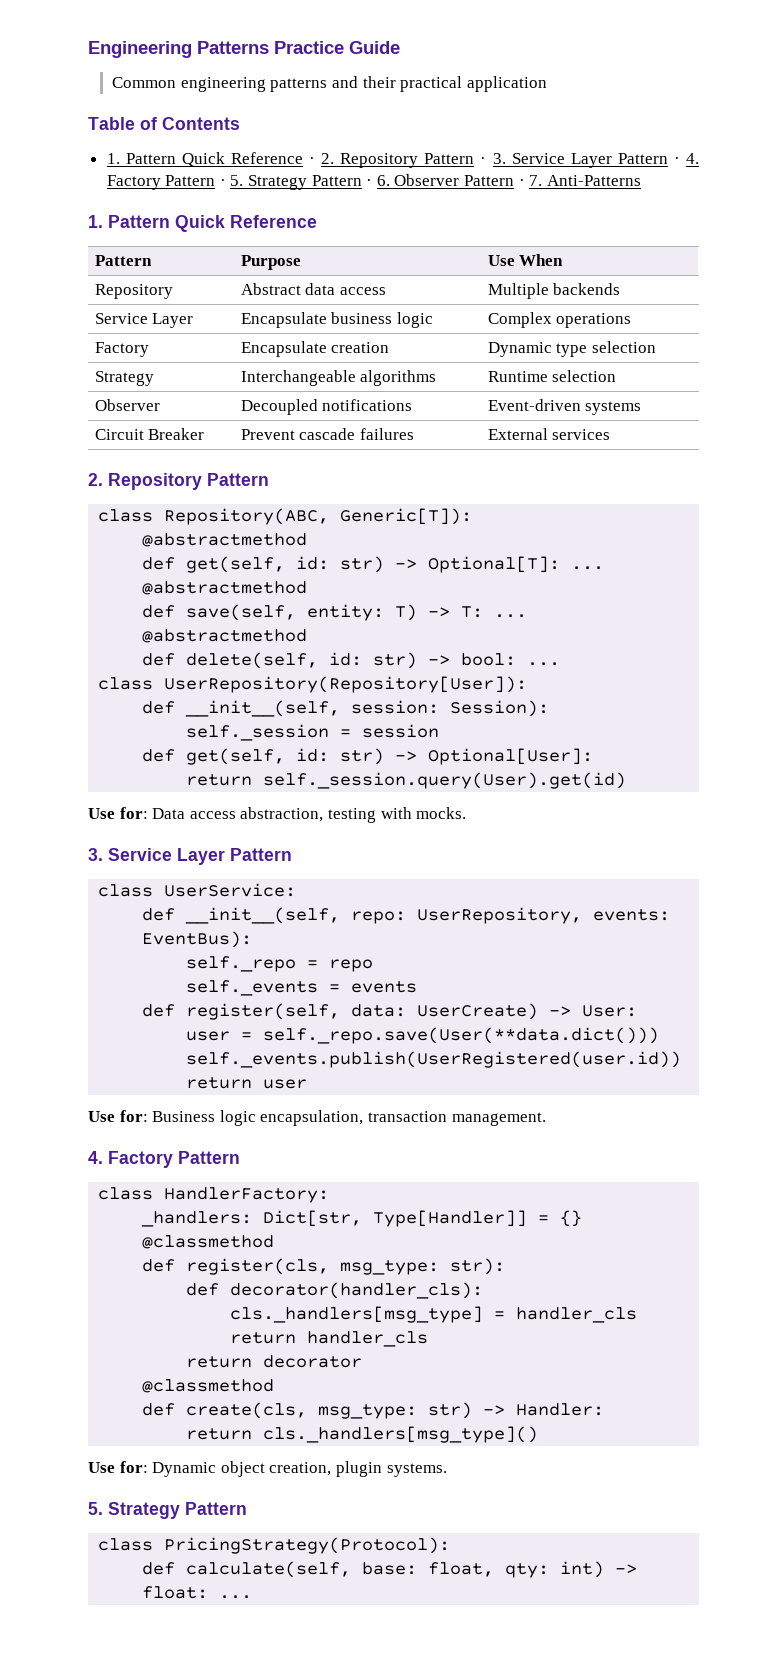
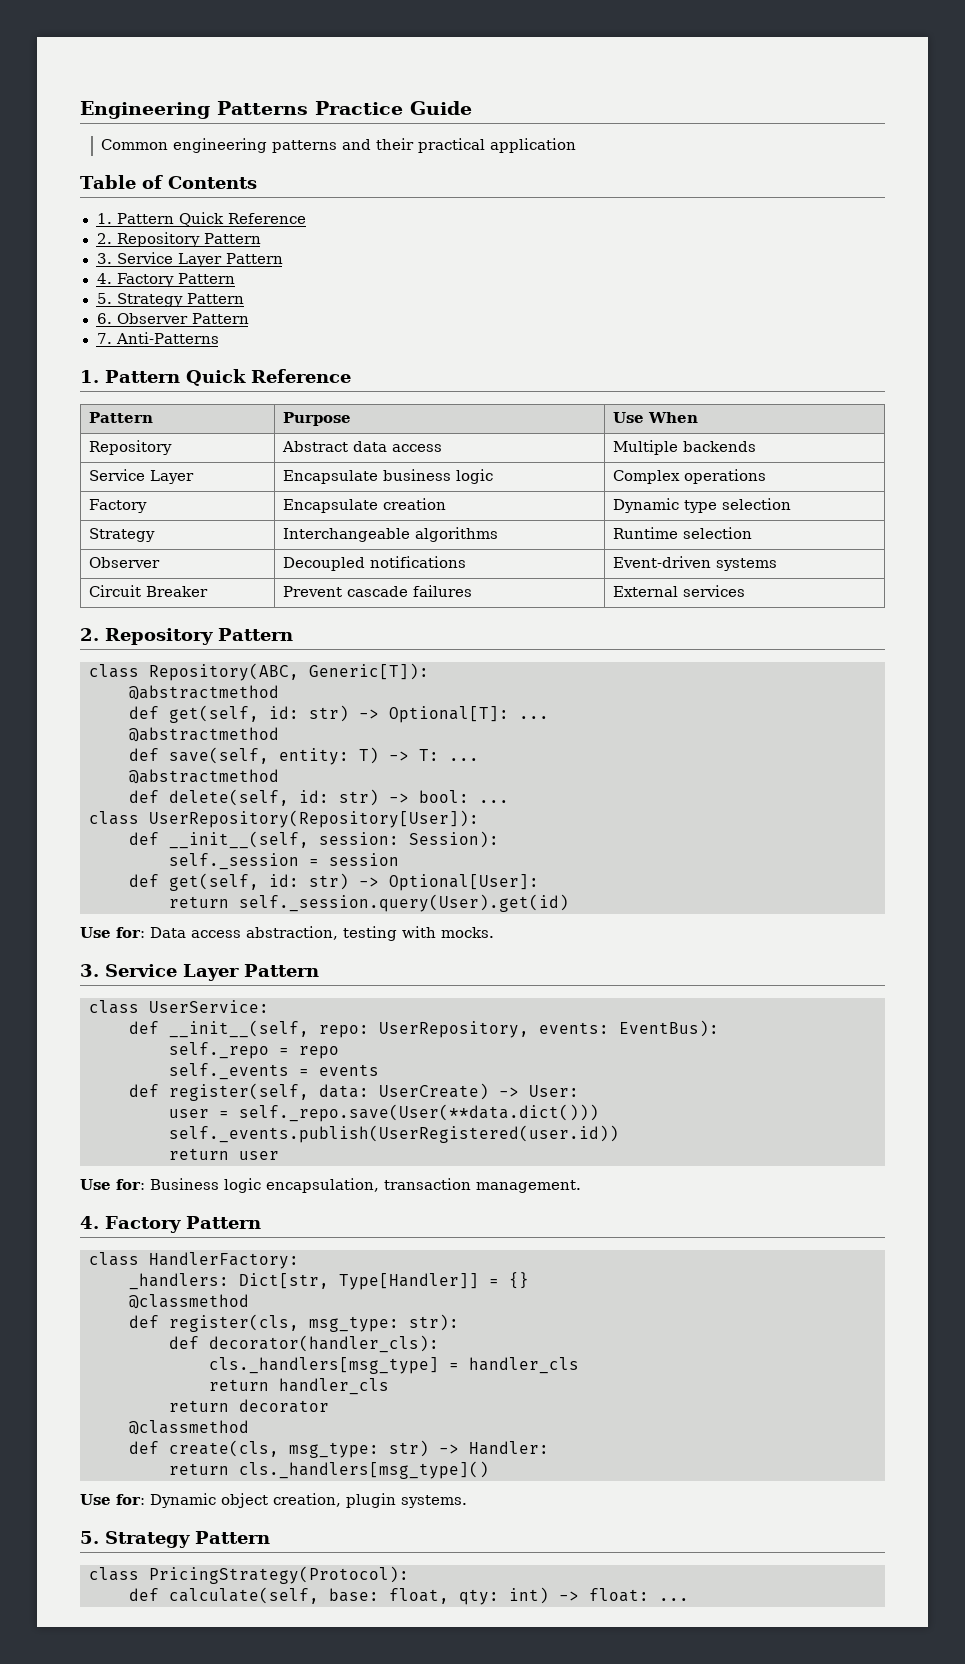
[309,153,699,168] [106,175,373,190] · 2. Repository Pattern · 3. Service Layer Pattern · 4. Factory Pattern · 5. Strategy Pattern · -> [96,232,261,247] [96,252,283,267] [96,273,236,287] [96,293,244,307] // 2. Repository Pattern // 3. Service Layer Pattern // 4. Factory Pattern // 5. Strategy Pattern //
[518,179,525,186] · -> (249, 318) //

